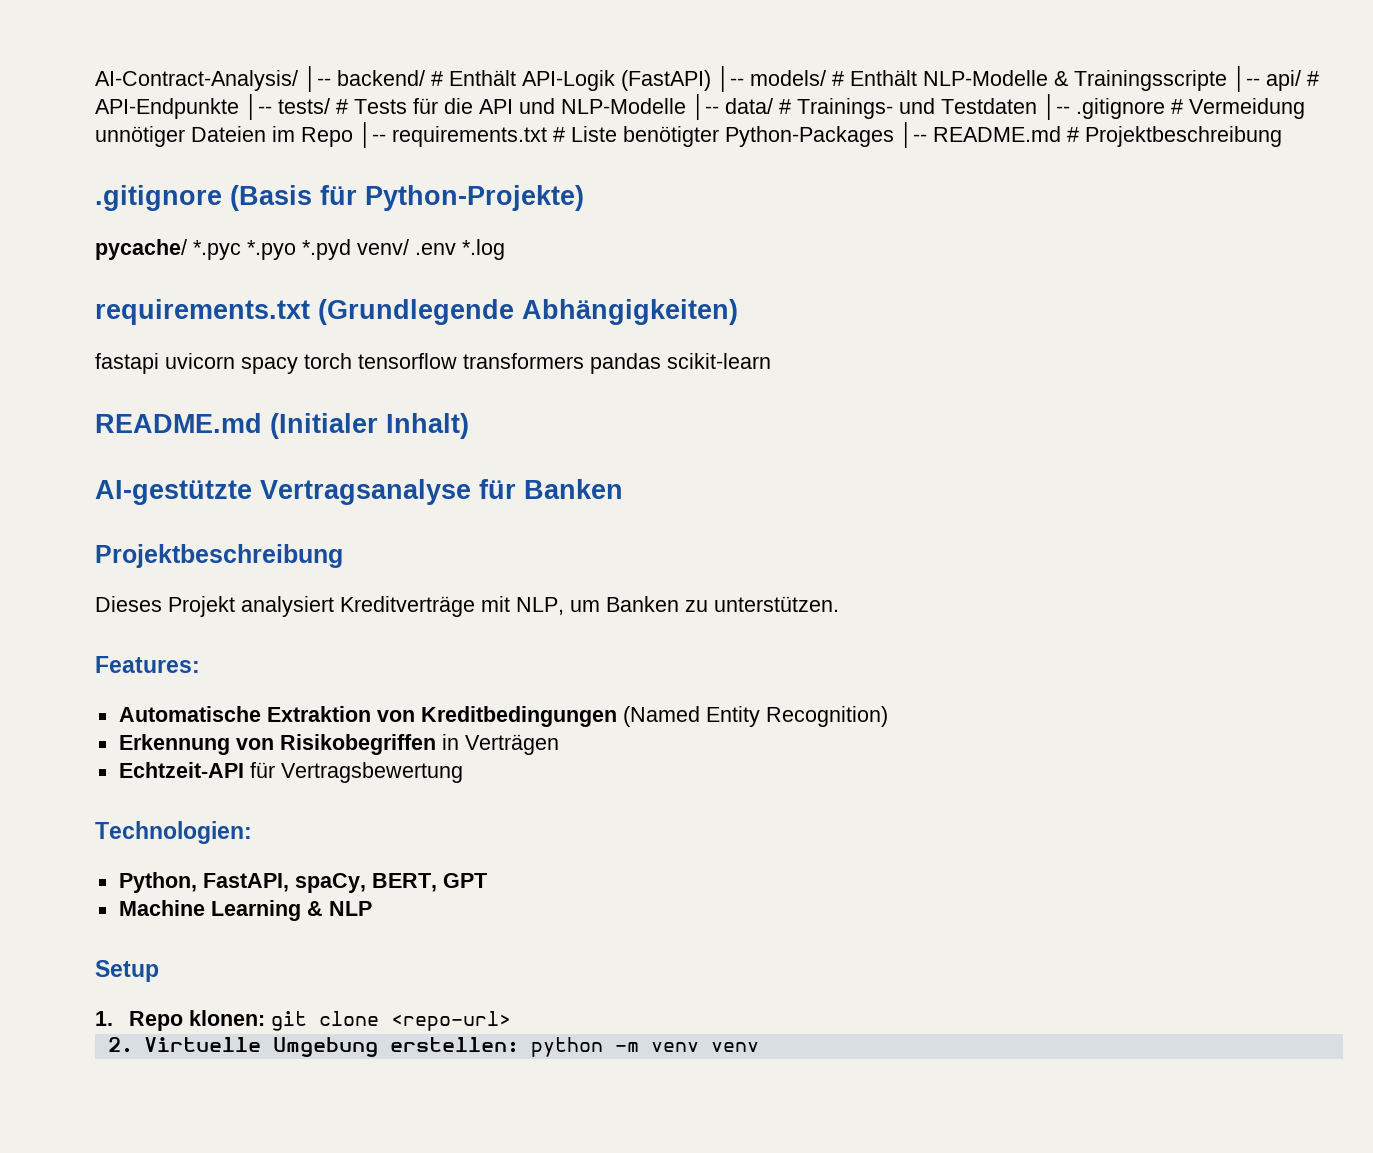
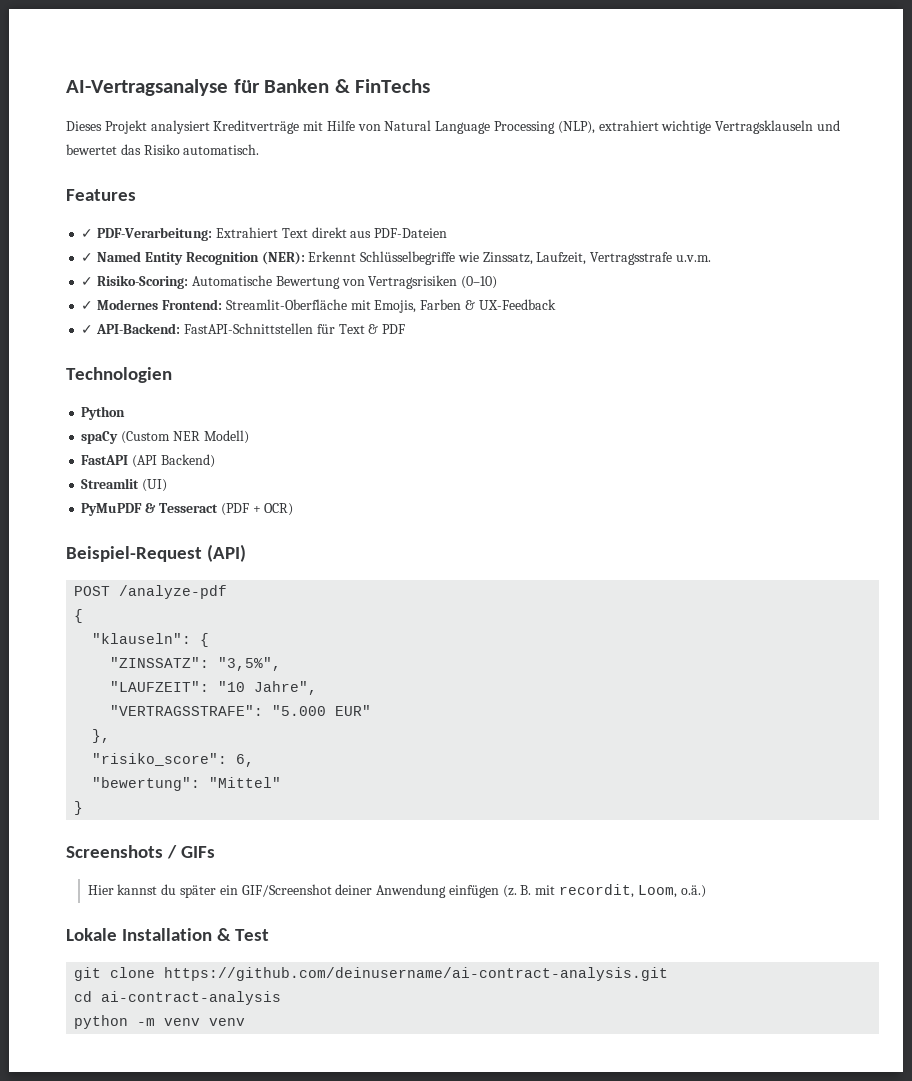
[95,66,1319,92] [95,94,1305,120] [95,122,1282,148] [95,185,584,211] [95,239,505,260] [95,299,738,325] [95,353,771,374] [95,413,469,439] [95,479,471,505] AI-Contract-Analysis/ │-- backend/ # Enthält API-Logik (FastAPI) │-- models/ # Enthält NLP-Modelle & Trainingsscripte │-- api/ # API-Endpunkte │-- tests/ # Tests für die API und NLP-Modelle │-- data/ # Trainings- und Testdaten │-- .gitignore # Vermeidung unnötiger Dateien im Repo │-- requirements.txt # Liste benötigter Python-Packages │-- README.md # Projektbeschreibung // .gitignore (Basis für Python-Projekte) // pycache/ *.pyc *.pyo *.pyd venv/ .env *.log // requirements.txt (Grundlegende Abhängigkeiten) // fastapi uvicorn spacy torch tensorflow transformers pandas scikit-learn // README.md (Initialer Inhalt) // AI-gestützte Vertragsanalyse -> [66,79,228,96] AI-Vertragsanalyse
[95,544,343,568] // Projektbeschreibung -> [334,79,431,93] & FinTechs
[516,596,839,615] [95,656,200,673] [118,706,888,727] [118,734,559,755] [118,762,463,783] [95,821,252,844] [118,872,487,893] [118,900,372,921] [95,960,159,982] [95,1010,511,1031] [107,1037,519,1057] NLP, um Banken zu unterstützen. // Features: // Automatische Extraktion von Kreditbedingungen (Named Entity Recognition) // Erkennung von Risikobegriffen in Verträgen // Echtzeit-API für Vertragsbewertung // Technologien: // Python, FastAPI, spaCy, BERT, GPT // Machine Learning & NLP // Setup // 1. Repo klonen: git clone <repo-url> // 2. Virtuelle Umgebung erstellen: -> [326,120,840,134] [66,144,260,155] [66,189,136,201] [81,227,448,241] [81,251,711,265] [81,275,498,289] [81,299,556,313] [81,323,406,334] [66,367,172,383] [81,406,126,420] [81,430,249,444] [81,454,215,468] [81,478,168,492] [81,503,294,516] [66,544,246,562] [74,585,228,599] [74,609,84,623] [92,633,210,647] [110,657,282,671] [110,681,318,695] [110,705,372,716] [92,729,111,743] [92,753,255,767] [92,777,282,791] [74,801,84,815] [66,845,215,859] [87,884,706,898] [66,928,269,941] [74,967,669,981] [74,991,282,1005] Hilfe von Natural Language Processing (NLP), extrahiert wichtige Vertragsklauseln und bewertet das Risiko automatisch. // Features // ✓ PDF-Verarbeitung: Extrahiert Text direkt aus PDF-Dateien // ✓ Named Entity Recognition (NER): Erkennt Schlüsselbegriffe wie Zinssatz, Laufzeit, Vertragsstrafe u.v.m. // ✓ Risiko-Scoring: Automatische Bewertung von Vertragsrisiken (0–10) // ✓ Modernes Frontend: Streamlit-Oberfläche mit Emojis, Farben & UX-Feedback // ✓ API-Backend: FastAPI-Schnittstellen für Text & PDF // Technologien // Python // spaCy (Custom NER Modell) // FastAPI (API Backend) // Streamlit (UI) // PyMuPDF & Tesseract (PDF + OCR) // Beispiel-Request (API) // POST /analyze-pdf // { // "klauseln": { // "ZINSSATZ": "3,5%", // "LAUFZEIT": "10 Jahre", // "VERTRAGSSTRAFE": "5.000 EUR" // }, // "risiko_score": 6, // "bewertung": "Mittel" // } // Screenshots / GIFs // Hier kannst du später ein GIF/Screenshot deiner Anwendung einfügen (z. B. mit recordit, Loom, o.ä.) // Lokale Installation & Test // git clone https://github.com/deinusername/ai-contract-analysis.git // cd ai-contract-analysis //

